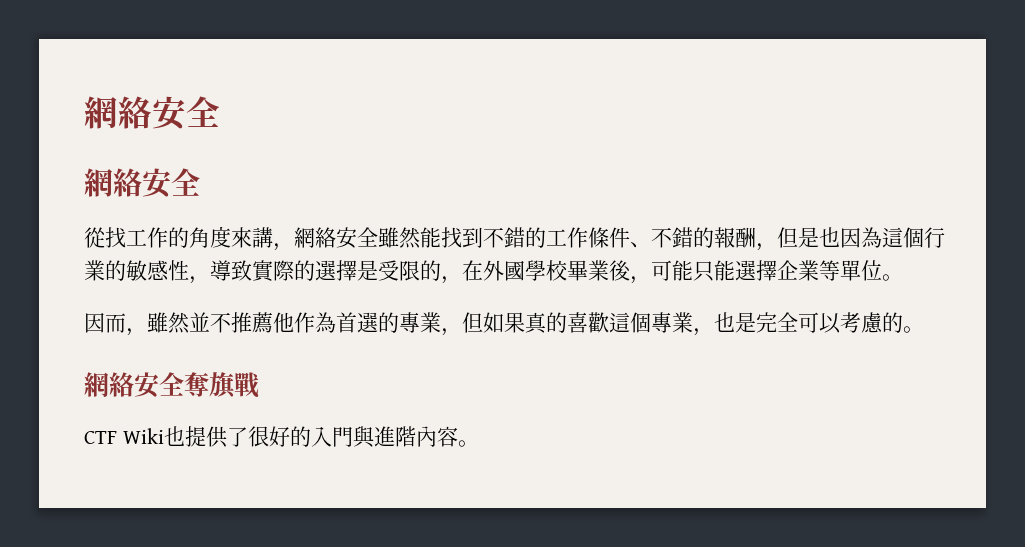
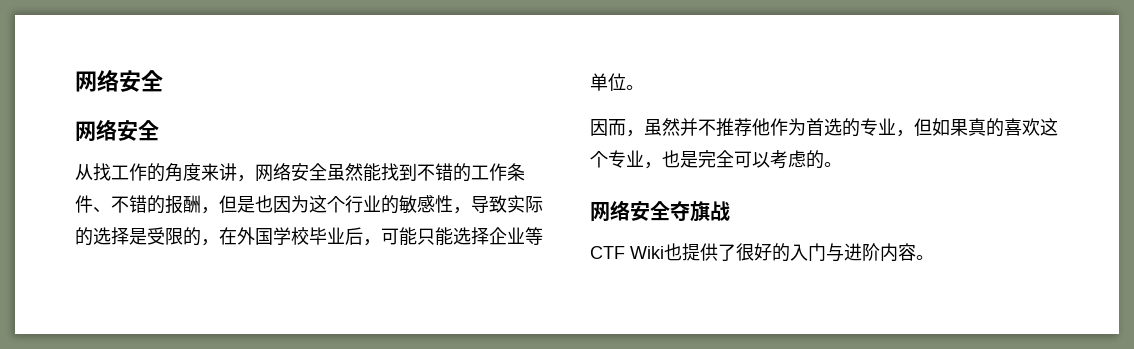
[84,96,220,130] [84,168,200,198] [84,227,106,248] 網絡安全 // 網絡安全 // 從 -> [75,69,163,92] [75,119,159,142] [75,164,93,180] 网络安全 // 网络安全 // 从
[231,227,945,251] [84,260,903,284] [84,312,441,336] 來講，網絡安全雖然能找到不錯的工作條件、不錯的報酬，但是也因為這個行業的敏感性，導致實際的選擇是受限的，在外國學校畢業後，可能只能選擇企業等單位。 // 因而，雖然並不推薦他作為首選的專業 -> [201,163,525,182] [75,195,543,214] [75,227,543,246] [590,73,644,91] [590,118,896,137] 来讲，网络安全虽然能找到不错的工作条件、不错的报酬，但是也因为这个行业的敏感性，导致实际的选择是受限的，在外国学校毕业后，可能只能选择企业等单位。 // 因而，虽然并不推荐他作为首选的专业
[588,312,693,333] 歡這個專業 -> [1022,118,1058,136] [590,150,644,168] 欢这个专业
[861,312,883,333] 慮 -> [788,150,806,168] 虑
[84,372,260,398] 網絡安全奪旗戰 -> [590,200,730,222] 网络安全夺旗战
[331,426,437,448] 門與進階內 -> [808,243,898,262] 门与进阶内

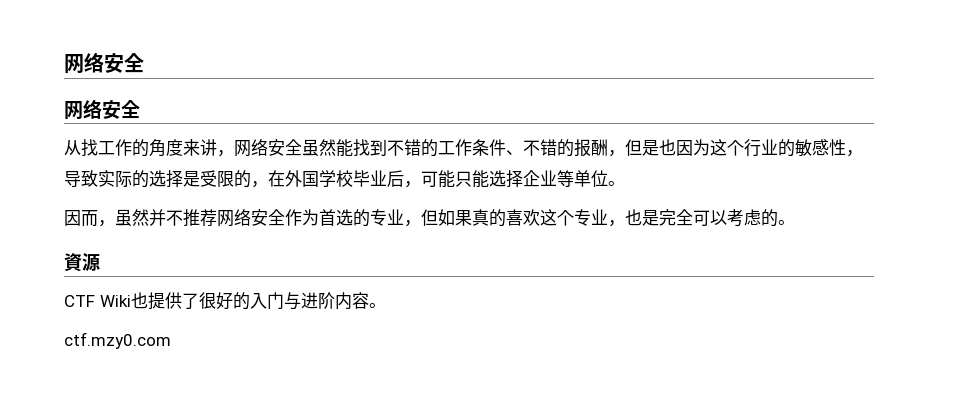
[752,118,770,136] 他 -> [217,209,285,227] 网络安全
[590,200,730,222] 网络安全夺旗战 -> [64,253,100,272] 資源
(934, 257) none -> [64,332,171,349] // ctf.mzy0.com

